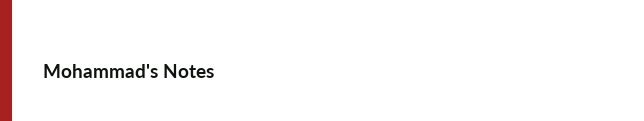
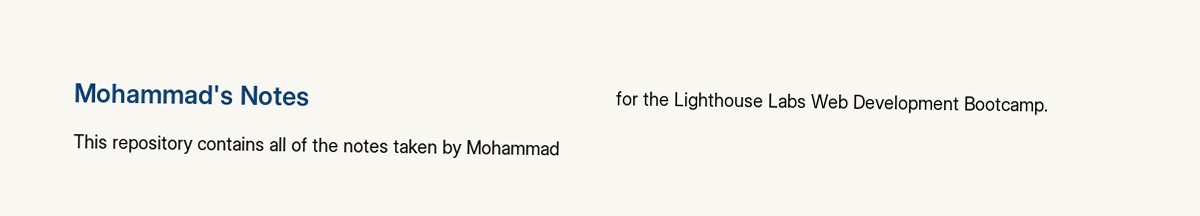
(215, 71) none -> [73,134,560,158] [616,91,1049,116] // This repository contains all of the notes taken by Mohammad for the Lighthouse Labs Web Development Bootcamp.

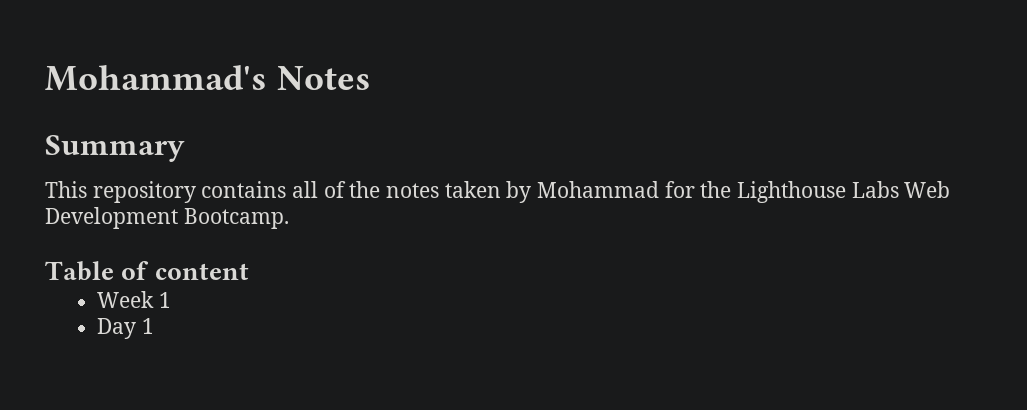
(310, 96) none -> [45,135,185,162] // Summary
(1049, 106) none -> [45,261,249,281] [97,291,171,308] [97,318,154,339] // Table of content // Week 1 // Day 1

